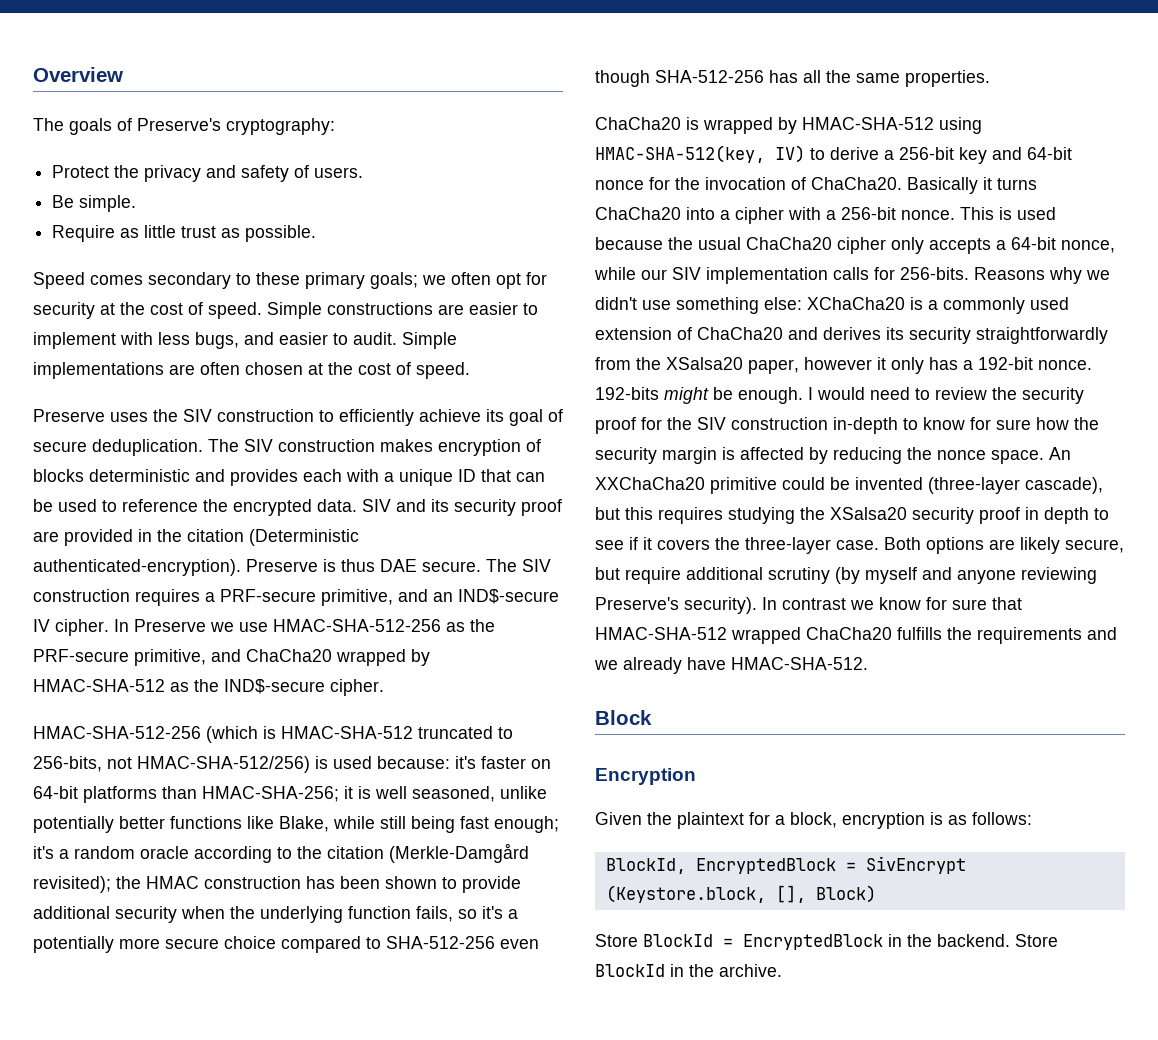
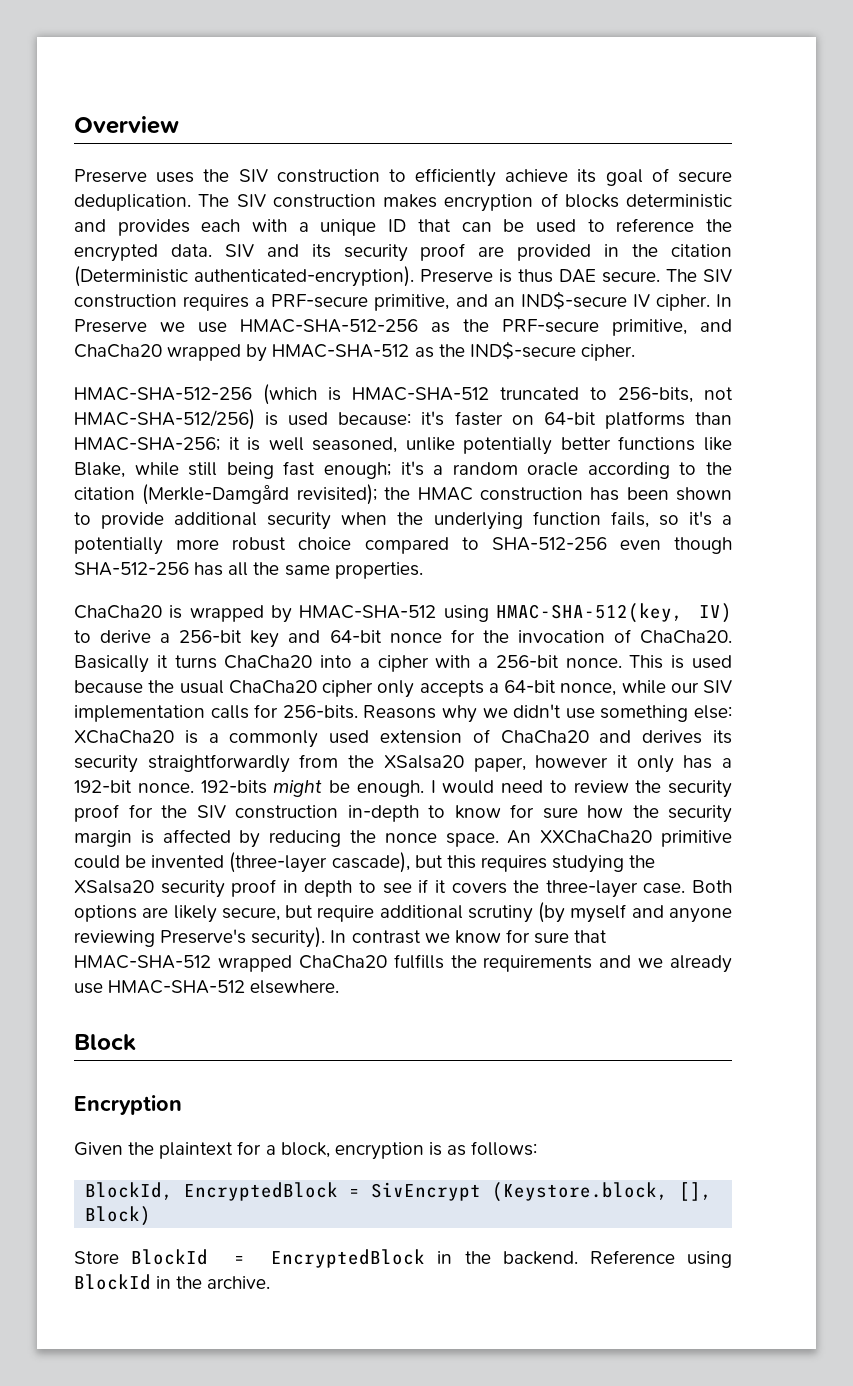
[33,118,335,135] [52,165,364,182] [52,195,137,212] [52,225,317,242] [33,272,547,289] [33,302,538,319] [33,332,457,349] [33,362,470,379] // The goals of Preserve's cryptography: // Protect the privacy and safety of users. // Be simple. // Require as little trust as possible. // Speed comes secondary to these primary goals; we often opt for security at the cost of speed. Simple constructions are easier to implement with less bugs, and easier to audit. Simple implementations are often chosen at the cost of speed. -> (179, 125) none
[165,938,219,949] secure -> [232,537,287,551] robust
[687,657,868,670] have HMAC-SHA-512. -> [74,980,340,994] use HMAC-SHA-512 elsewhere.
[1015,934,1058,947] Store -> [589,1250,733,1268] Reference using

